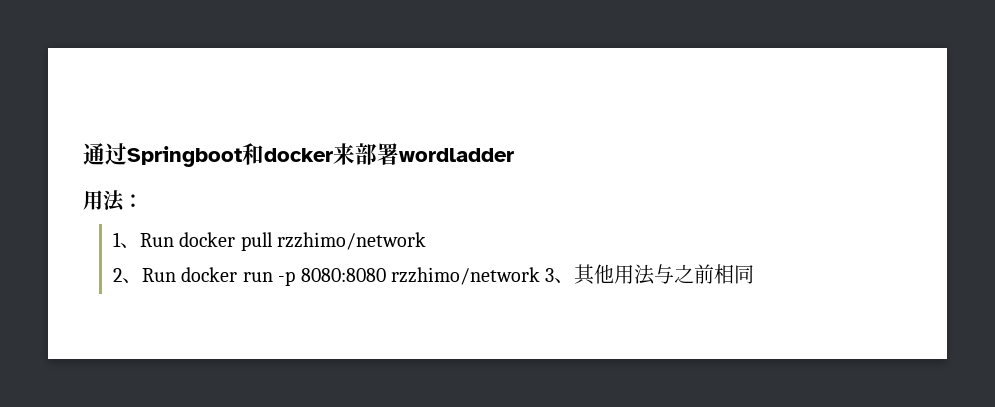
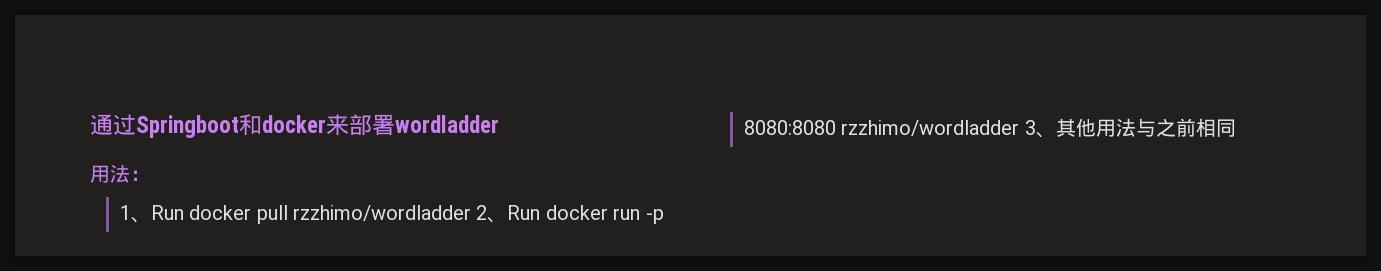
[277,232,427,250] rzzhimo/network // -> [292,205,471,221] rzzhimo/wordladder
[390,267,540,285] rzzhimo/network -> [841,120,1020,136] rzzhimo/wordladder

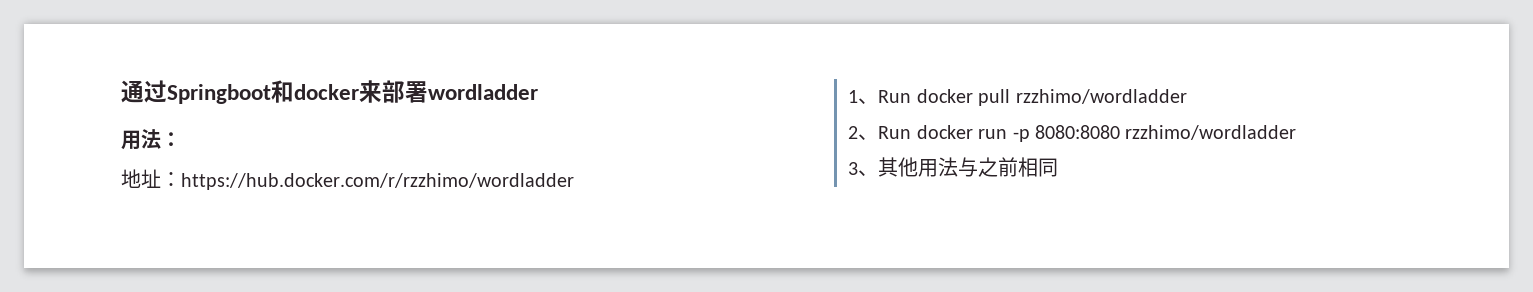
(150, 175) none -> [121,169,574,190] // 地址：https://hub.docker.com/r/rzzhimo/wordladder
(471, 213) none -> (1187, 96) //
(1020, 128) none -> (1297, 132) //

